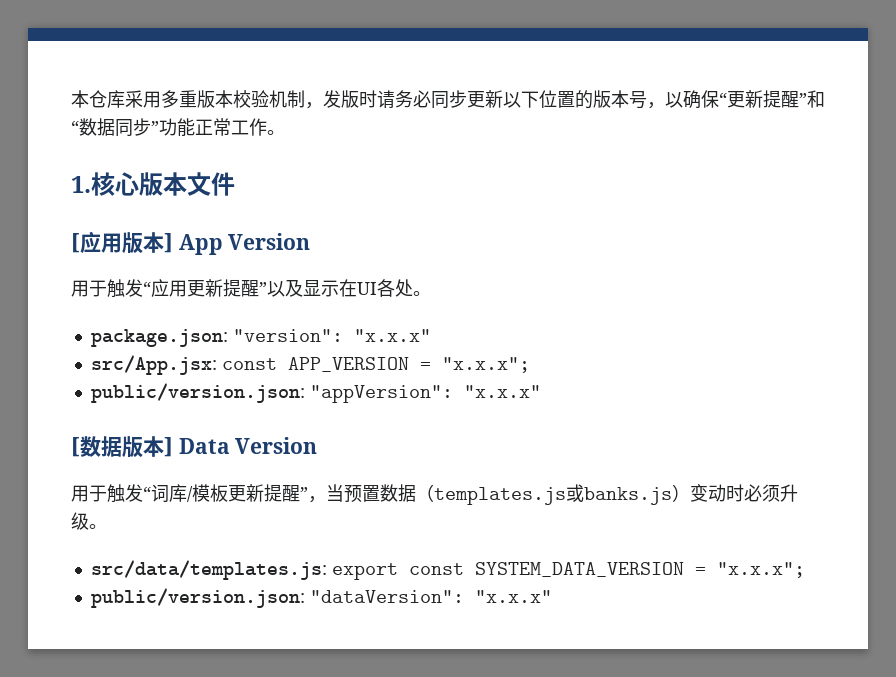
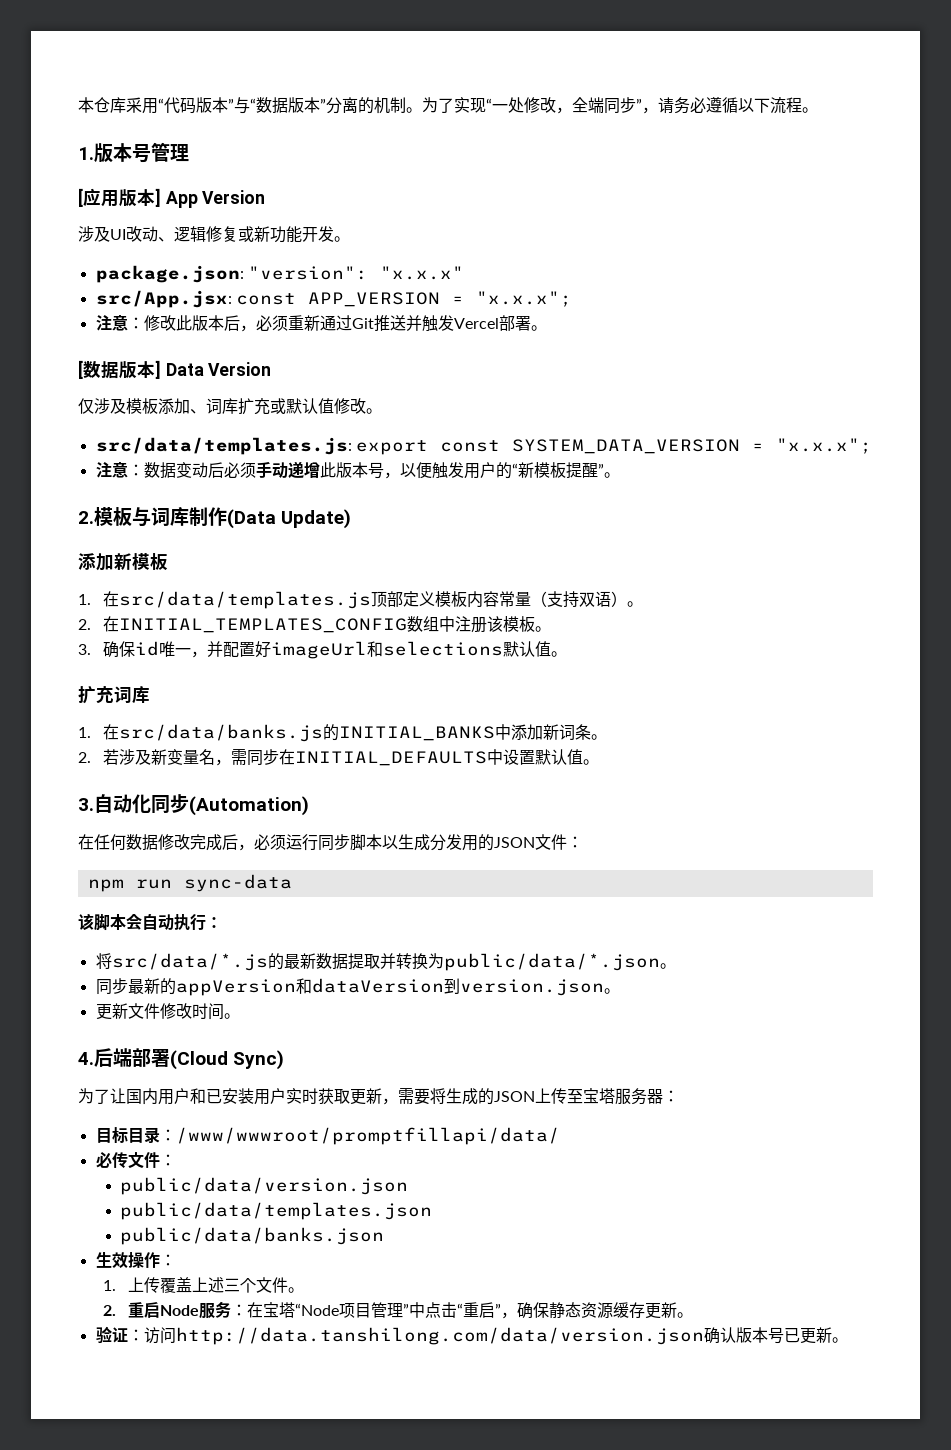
[161,90,825,109] [71,118,285,137] [71,172,235,196] 多重版本校验机制，发版时请务必同步更新以下位置的版本号，以确保“更新提醒”和“数据同步”功能正常工作。 // 1.核心版本文件 -> [158,97,818,114] [78,142,189,163] “代码版本”与“数据版本”分离的机制。为了实现“一处修改，全端同步”，请务必遵循以下流程。 // 1.版本号管理
[71,279,413,298] 用于触发“应用更新提醒”以及显示在UI各处 -> [78,226,334,243] 涉及UI改动、逻辑修复或新功能开发
[90,383,541,403] public/version.json: "appVersion": "x.x.x" -> [95,315,547,332] 注意：修改此版本后，必须重新通过Git推送并触发Vercel部署。
[71,484,798,505] [71,512,89,530] 用于触发“词库/模板更新提醒”，当预置数据（templates.js或banks.js）变动时必须升级 -> [78,398,366,415] 仅涉及模板添加、词库扩充或默认值修改
[90,588,552,608] public/version.json: "dataVersion": "x.x.x" -> [95,461,620,479] [78,507,352,529] [78,553,168,571] [78,591,643,609] [78,616,551,633] [78,641,567,659] [78,686,150,704] [78,724,607,742] [78,749,599,766] [78,794,309,816] [78,834,583,851] [87,874,292,892] [78,913,222,931] [95,953,676,971] [95,978,620,996] [95,1003,240,1020] [78,1048,285,1070] [78,1088,679,1105] [95,1127,560,1145] [95,1152,176,1169] [120,1177,409,1195] [120,1202,433,1220] [120,1227,385,1245] [95,1252,176,1269] [102,1277,304,1293] [102,1301,693,1319] [95,1326,848,1345] 注意：数据变动后必须手动递增此版本号，以便触发用户的“新模板提醒”。 // 2.模板与词库制作(Data Update) // 添加新模板 // 1.在src/data/templates.js顶部定义模板内容常量（支持双语）。 // 2.在INITIAL_TEMPLATES_CONFIG数组中注册该模板。 // 3.确保id唯一，并配置好imageUrl和selections默认值。 // 扩充词库 // 1.在src/data/banks.js的INITIAL_BANKS中添加新词条。 // 2.若涉及新变量名，需同步在INITIAL_DEFAULTS中设置默认值。 // 3.自动化同步(Automation) // 在任何数据修改完成后，必须运行同步脚本以生成分发用的JSON文件： // npm run sync-data // 该脚本会自动执行： // 将src/data/*.js的最新数据提取并转换为public/data/*.json。 // 同步最新的appVersion和dataVersion到version.json。 // 更新文件修改时间。 // 4.后端部署(Cloud Sync) // 为了让国内用户和已安装用户实时获取更新，需要将生成的JSON上传至宝塔服务器： // 目标目录：/www/wwwroot/promptfillapi/data/ // 必传文件： // public/data/version.json // public/data/templates.json // public/data/banks.json // 生效操作： // 1.上传覆盖上述三个文件。 // 2.重启Node服务：在宝塔“Node项目管理”中点击“重启”，确保静态资源缓存更新。 // 验证：访问http://data.tanshilong.com/data/version.json确认版本号已更新。

